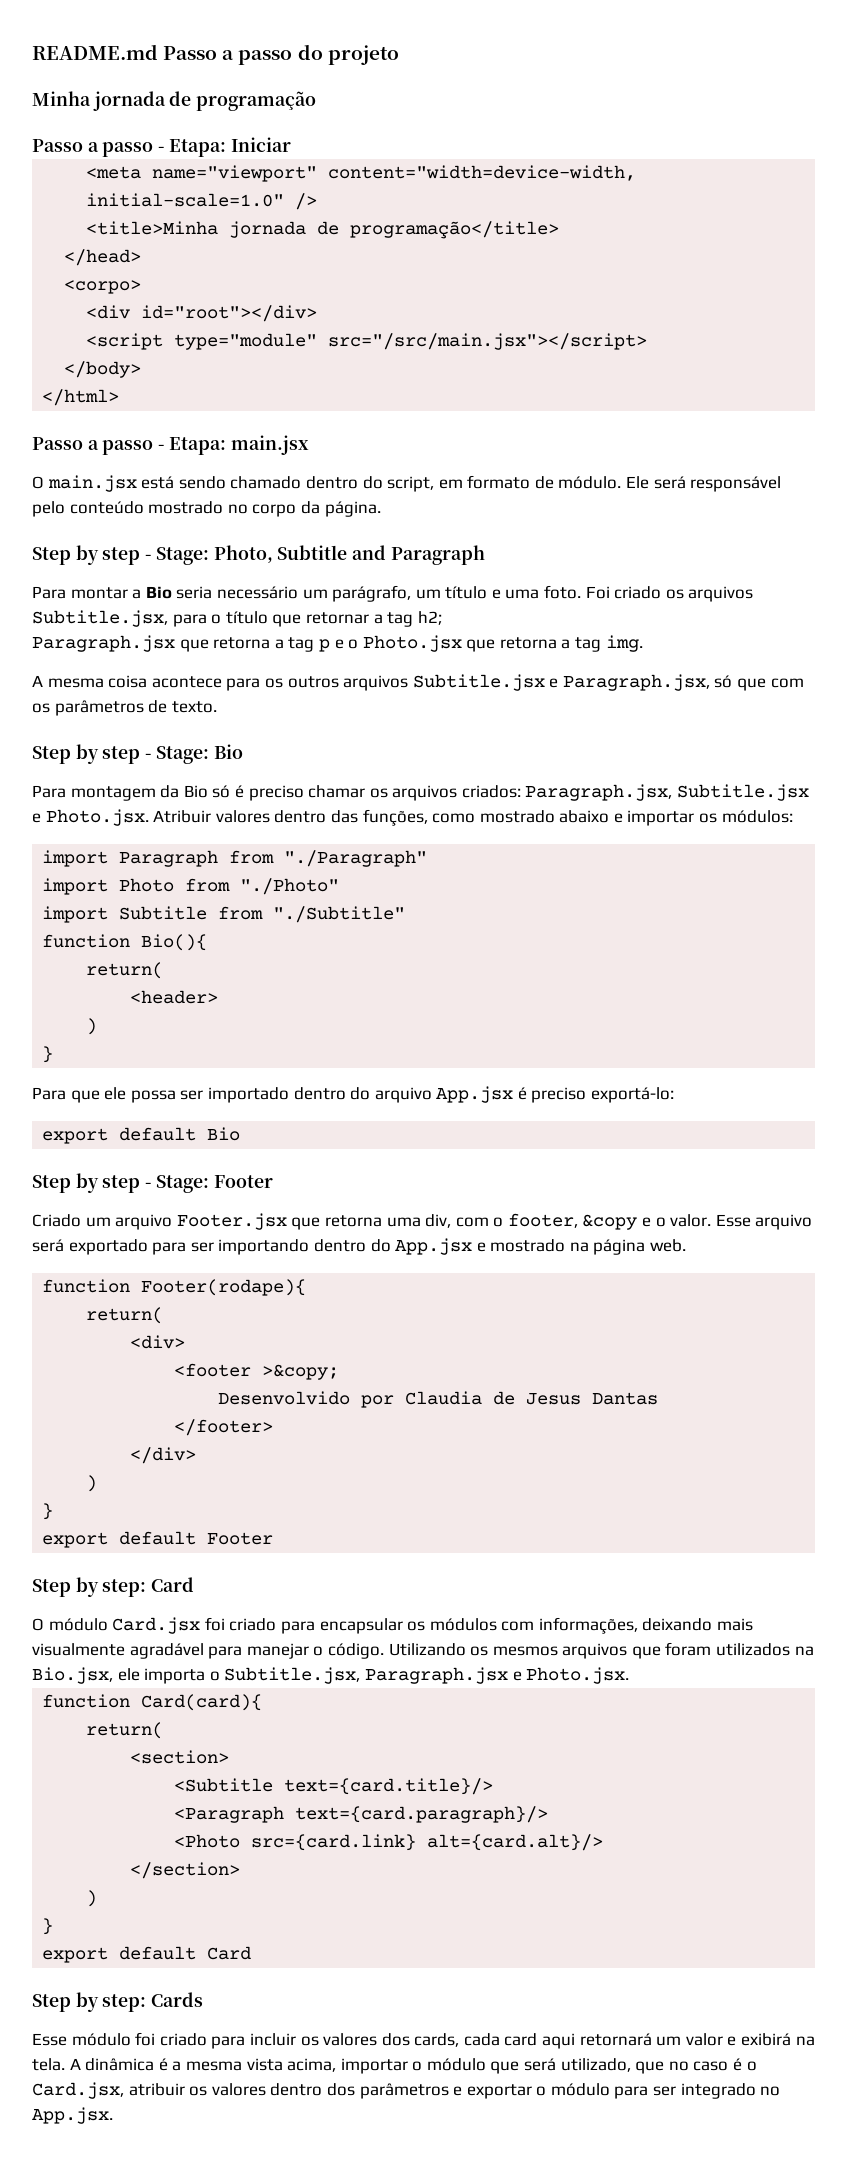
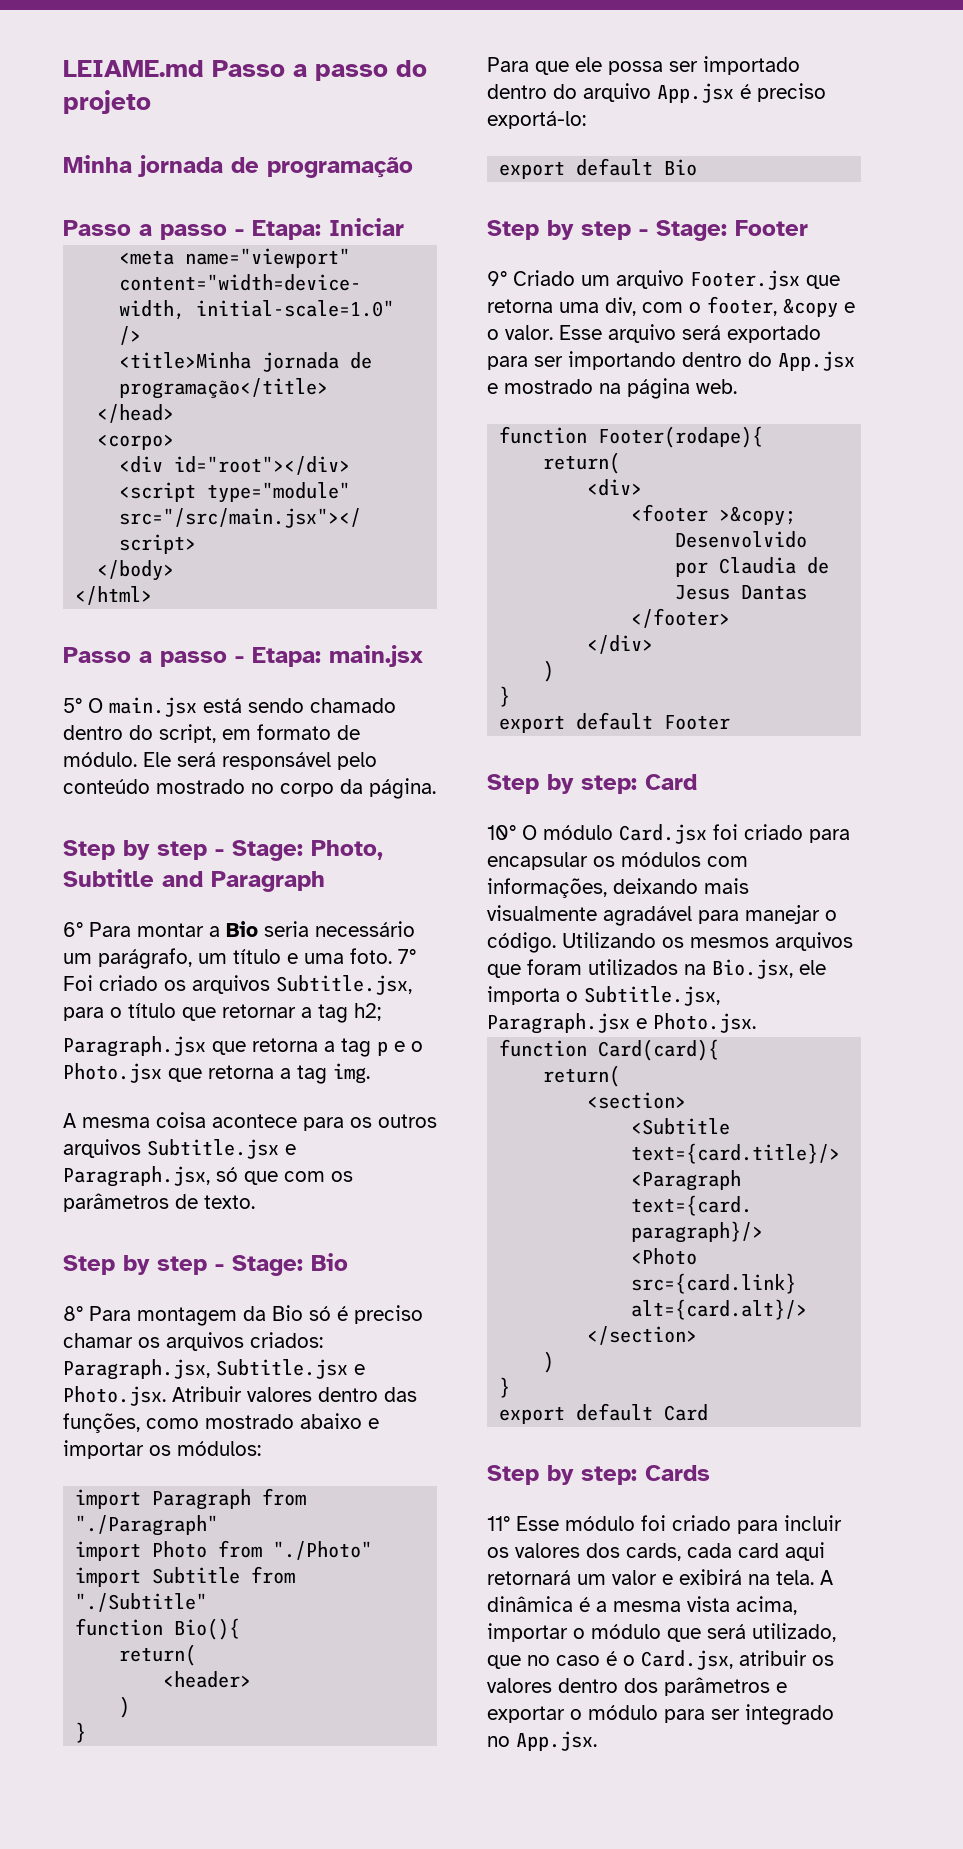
[32,44,158,60] README.md -> [63,60,204,77] LEIAME.md
(309, 445) none -> [63,698,82,713] 5°
(485, 555) none -> [63,922,83,937] 6°
(582, 592) none -> [398,949,416,964] 7°
(243, 751) none -> [63,1306,83,1321] 8°
(273, 1181) none -> [487,271,507,286] 9°
(195, 1584) none -> [487,825,516,840] 10°
(204, 1999) none -> [487,1516,510,1531] 11°

